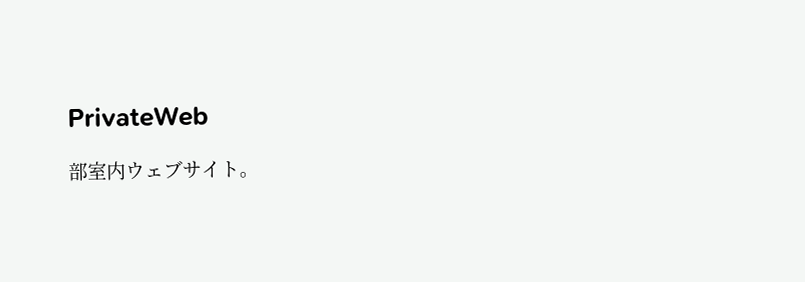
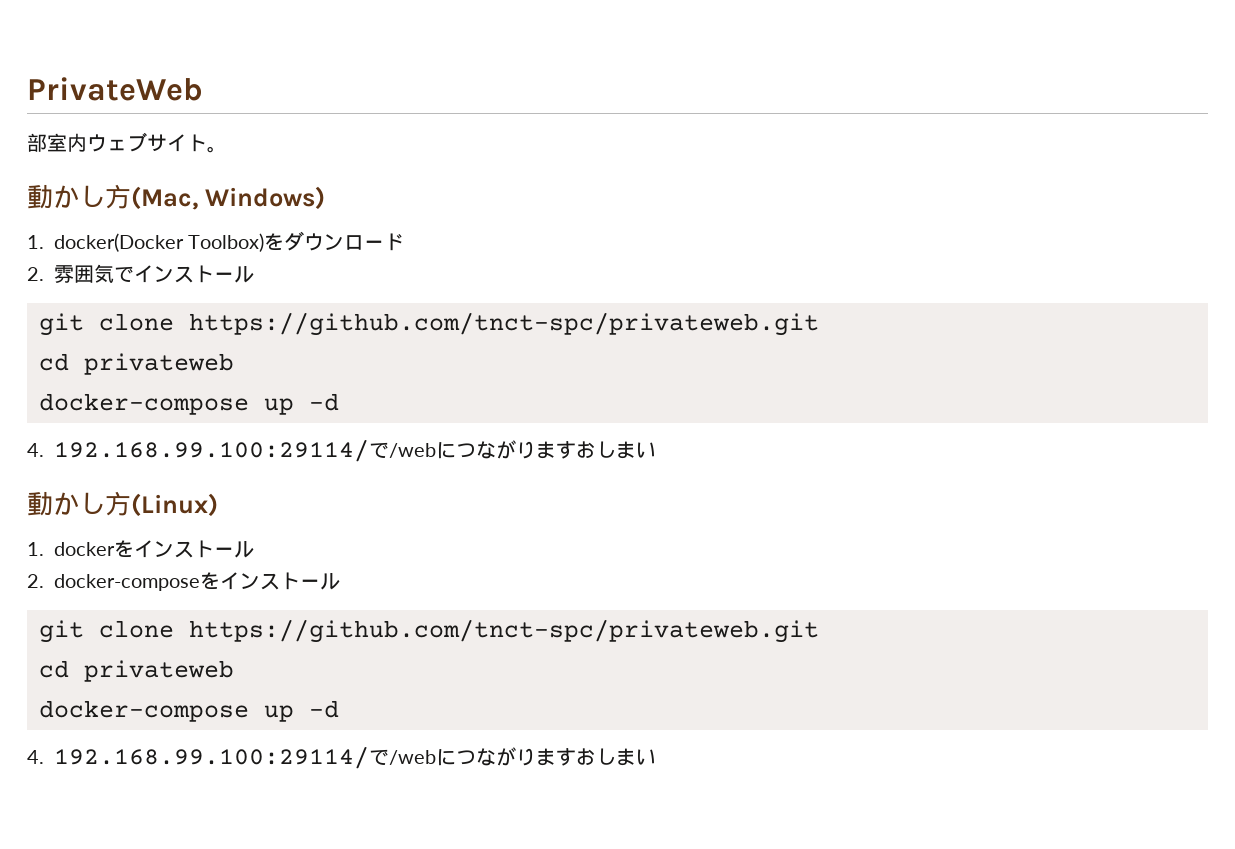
(259, 174) none -> [27,184,325,210] [27,231,405,252] [27,264,254,283] [39,312,819,336] [39,353,234,375] [39,393,339,415] [27,439,656,462] [27,491,218,517] [27,540,254,558] [27,572,340,591] [39,619,819,643] [39,660,234,682] [39,700,339,722] [27,746,656,769] // 動かし方(Mac, Windows) // 1. docker(Docker Toolbox)をダウンロード // 2.雰囲気でインストール // git clone https://github.com/tnct-spc/privateweb.git // cd privateweb // docker-compose up -d // 4. 192.168.99.100:29114/で/webにつながりますおしまい // 動かし方(Linux) // 1. dockerをインストール // 2. docker-composeをインストール // git clone https://github.com/tnct-spc/privateweb.git // cd privateweb // docker-compose up -d // 4. 192.168.99.100:29114/で/webにつながりますおしまい

